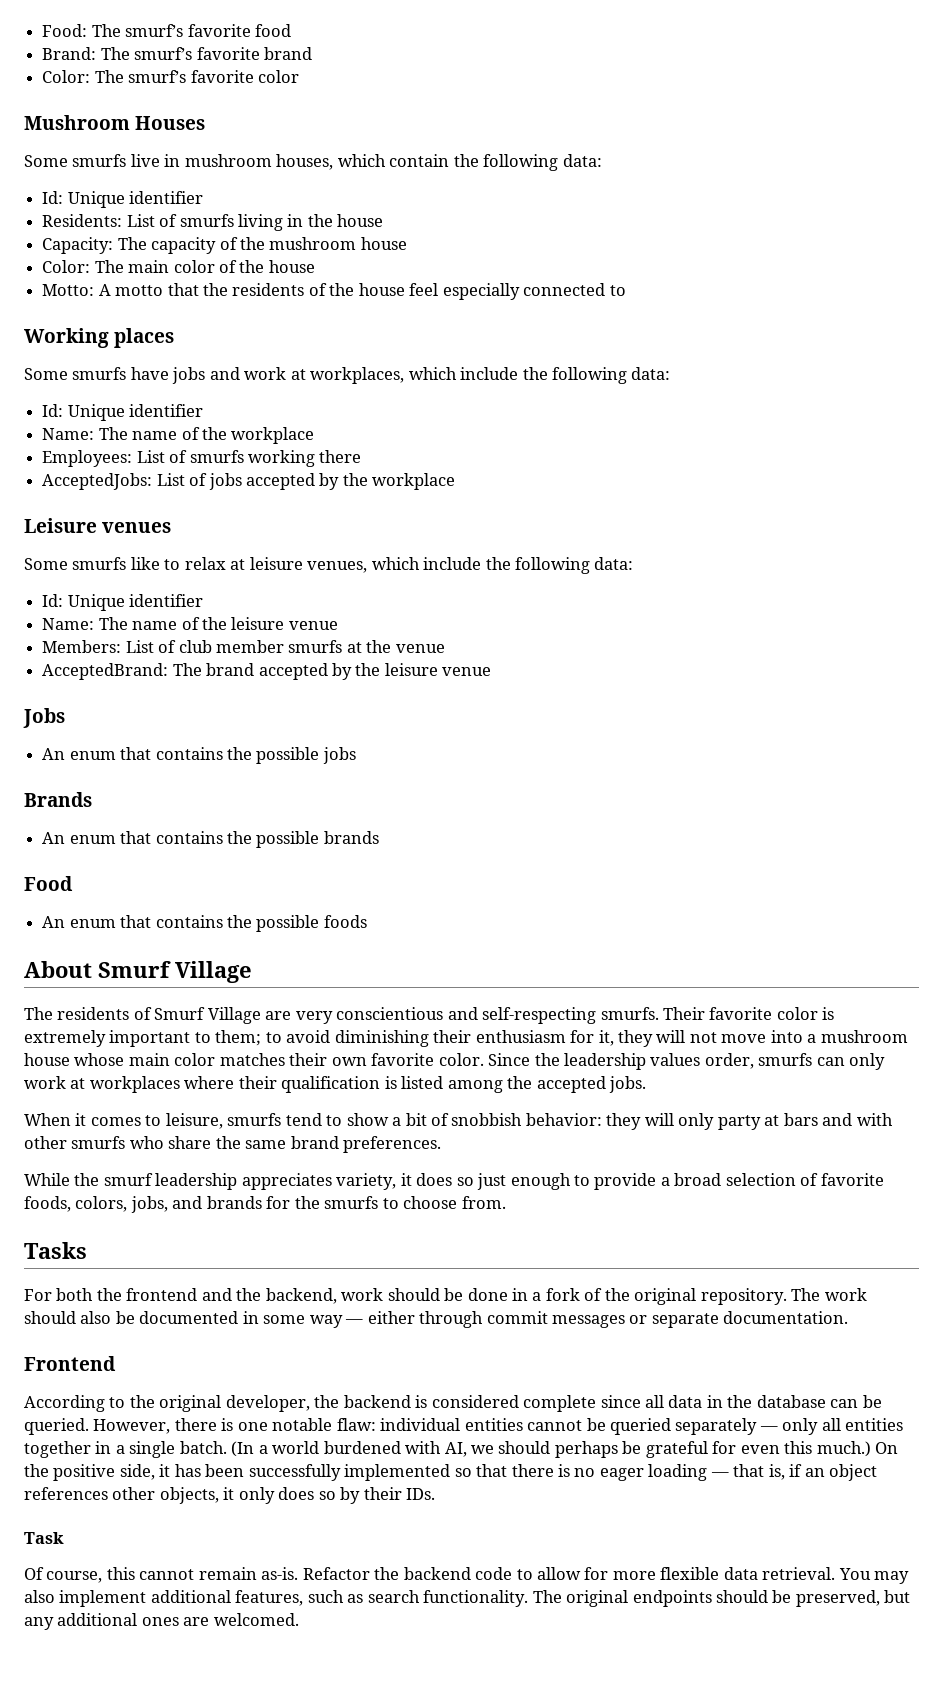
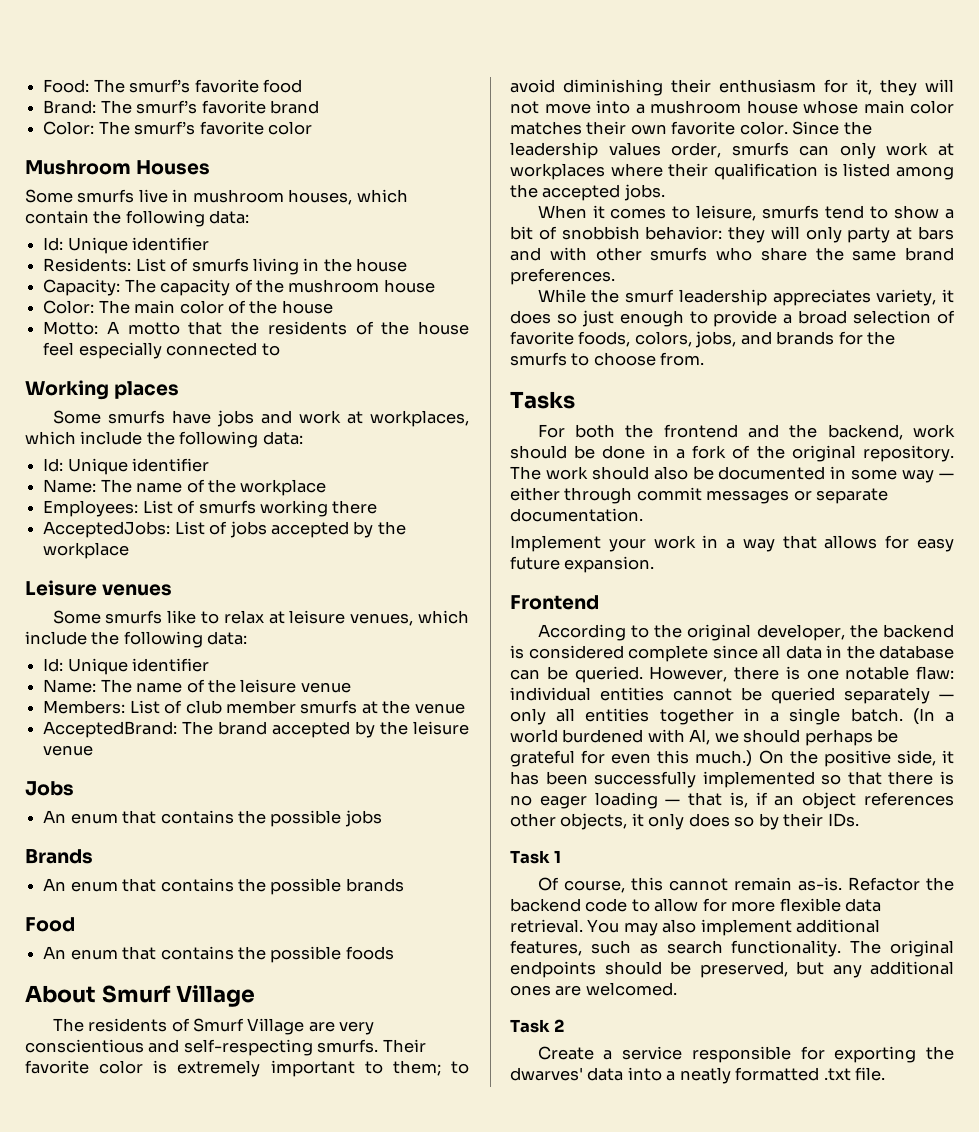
(849, 1317) none -> [510,535,954,552] [510,556,655,573] // Implement your work in a way that allows for easy future expansion.
(64, 1538) none -> [554,850,562,863] 1
(299, 1619) none -> [510,1019,565,1033] [537,1046,954,1063] [510,1067,886,1084] // Task 2 // Create a service responsible for exporting the dwarves' data into a neatly formatted .txt file.

